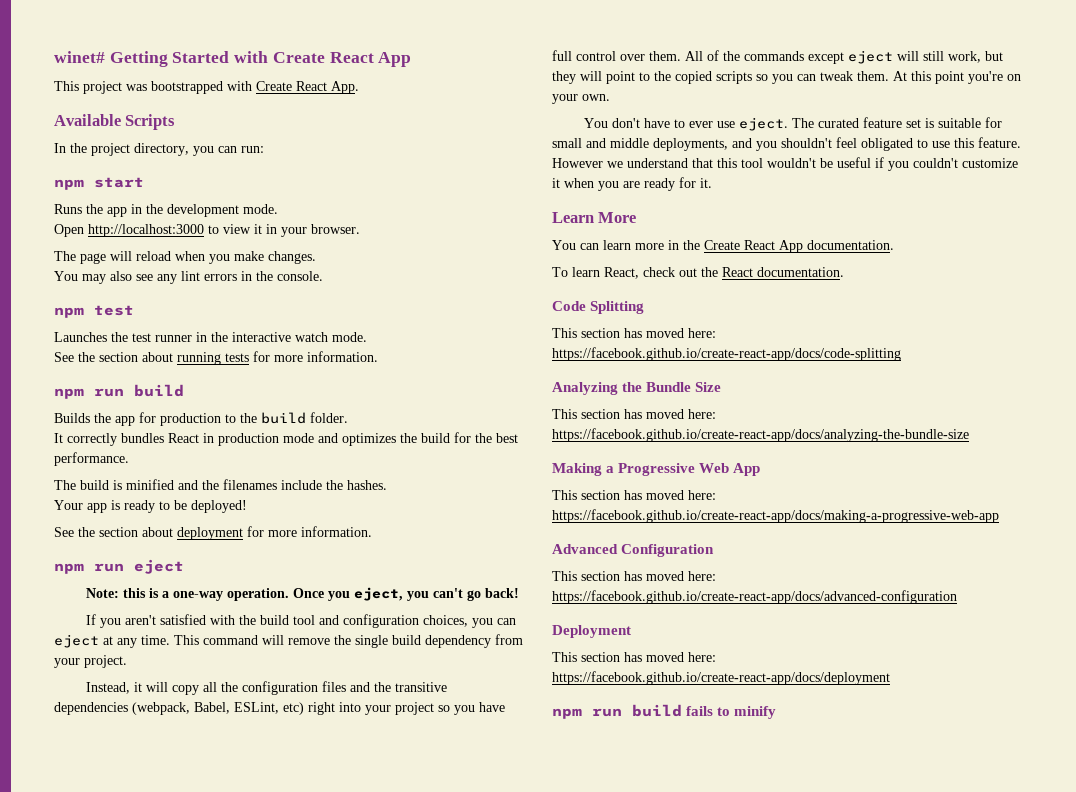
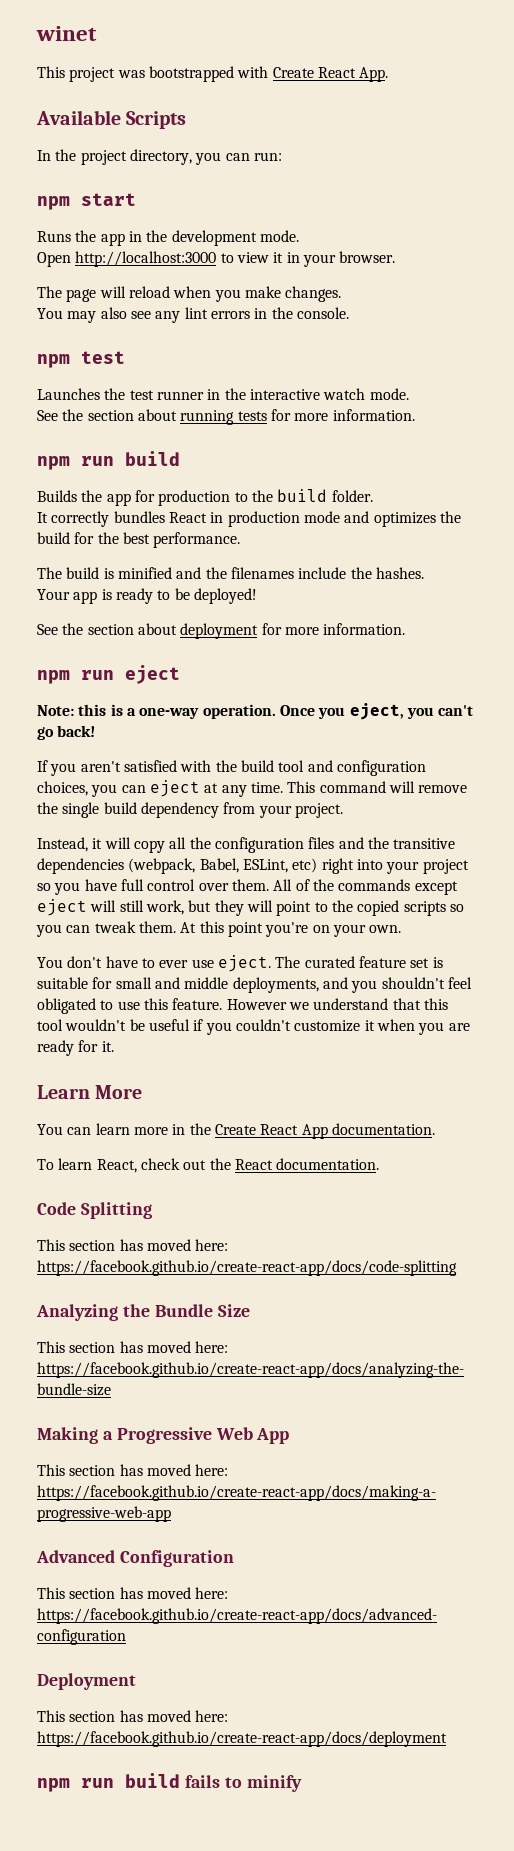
[54,51,412,67] winet# Getting Started with Create React App -> [36,26,97,41] winet

